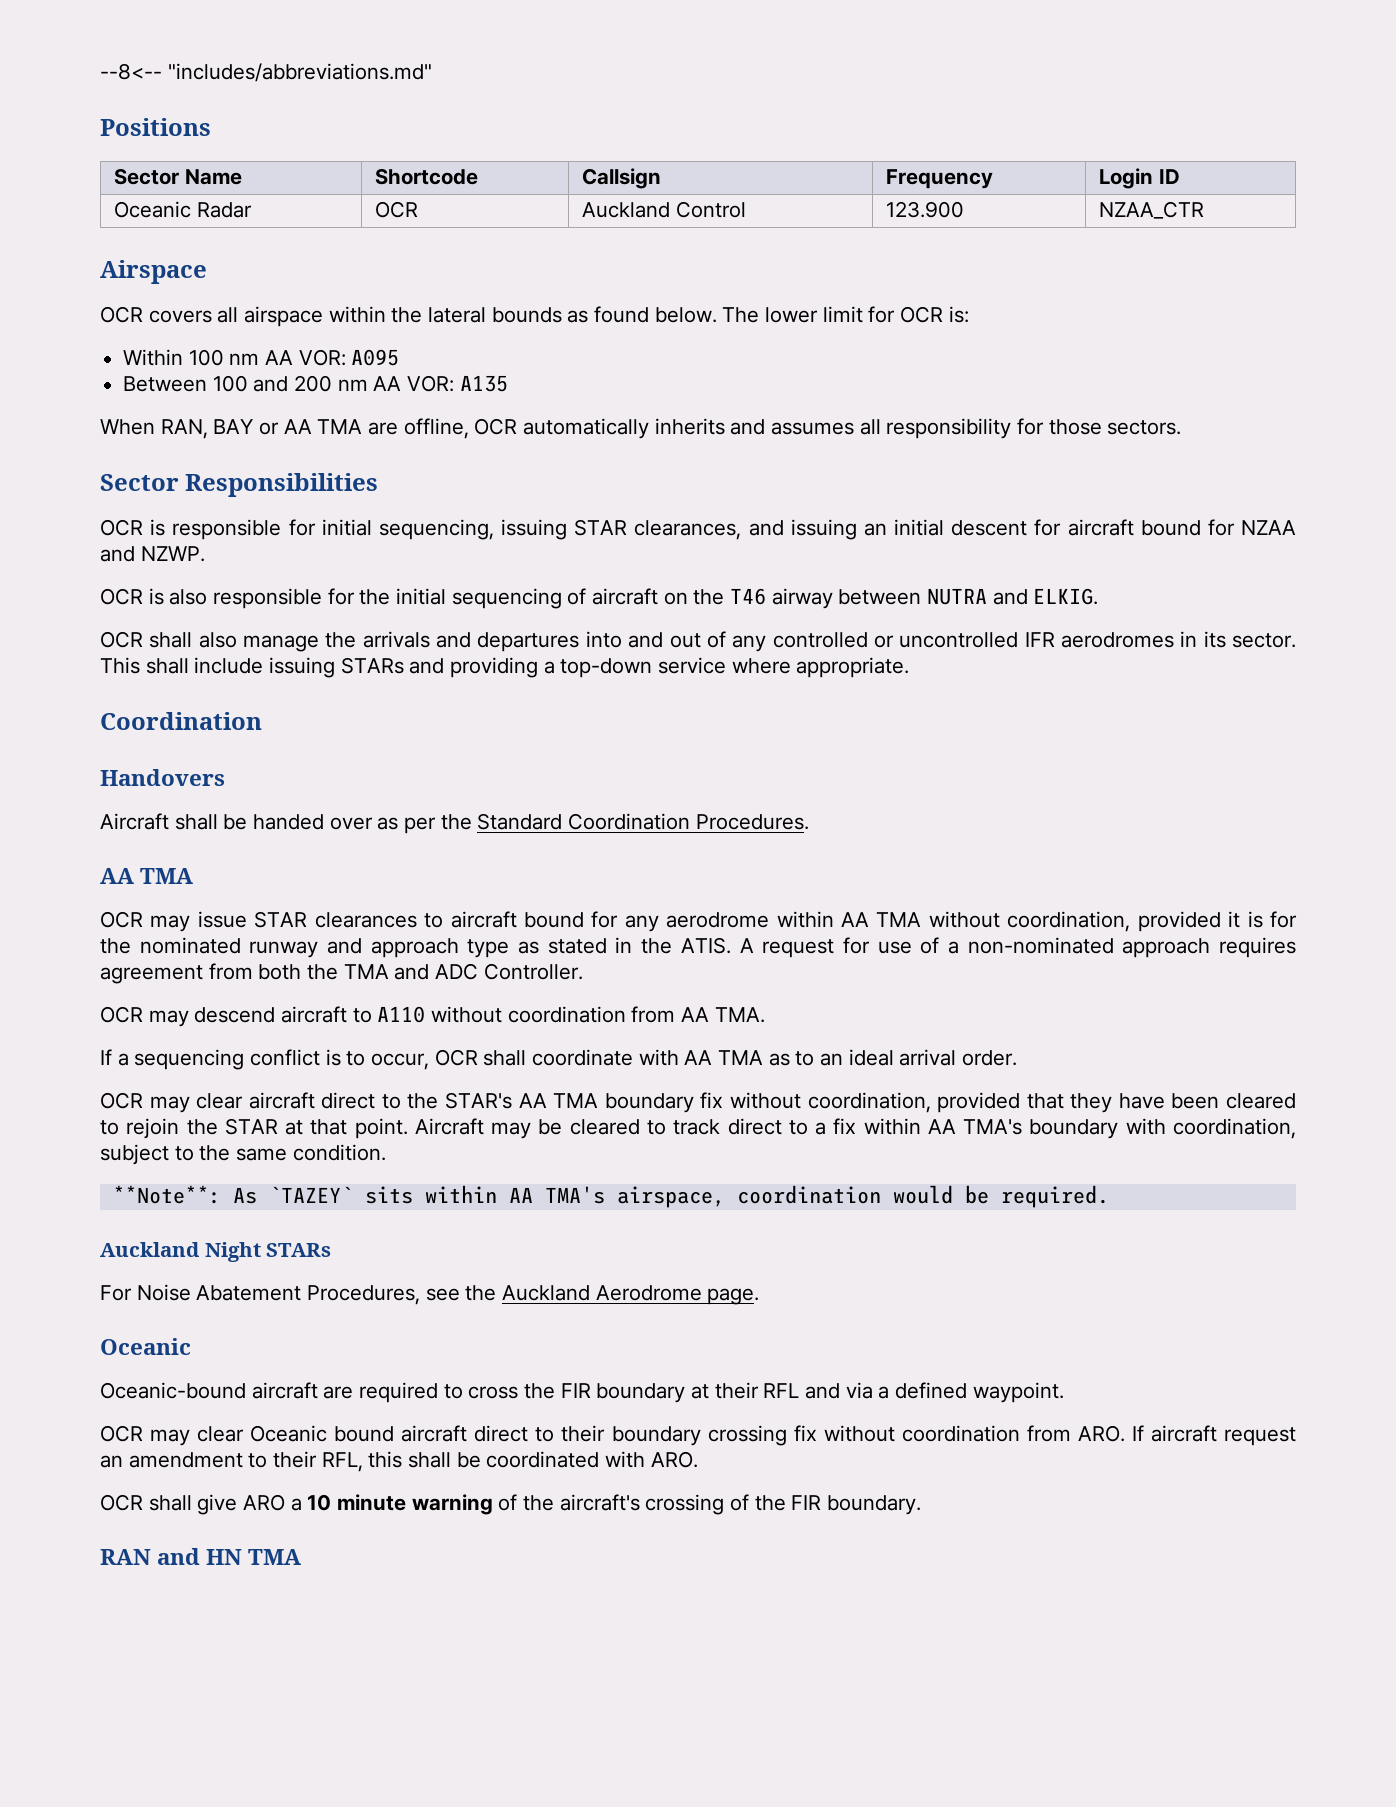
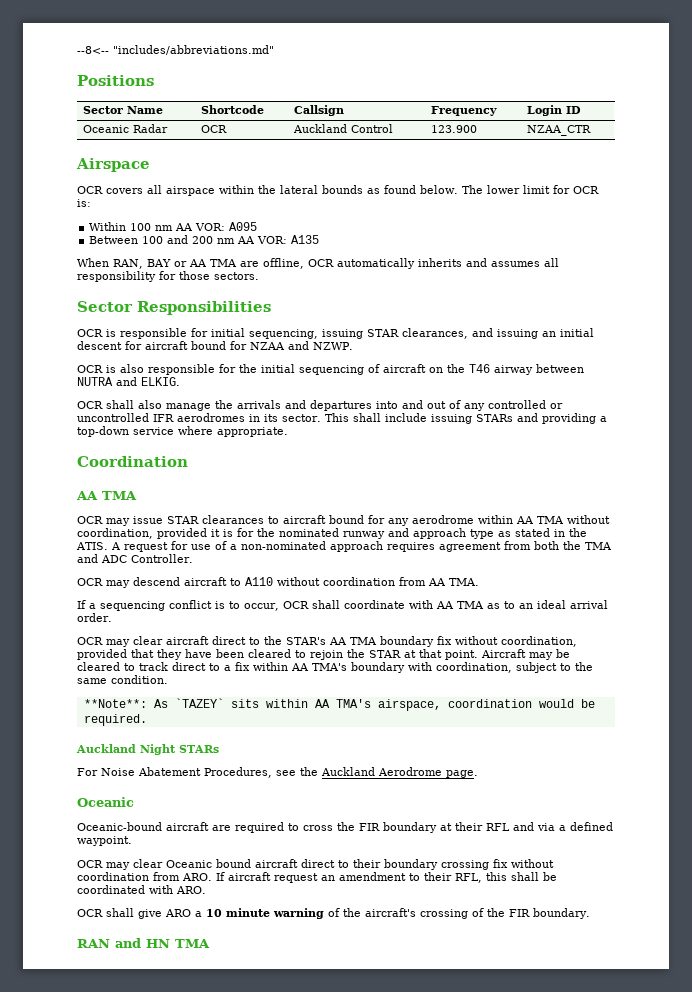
[100,769,225,786] [100,813,809,834] // Handovers // Aircraft shall be handed over as per the Standard Coordination Procedures. -> (188, 461) none

